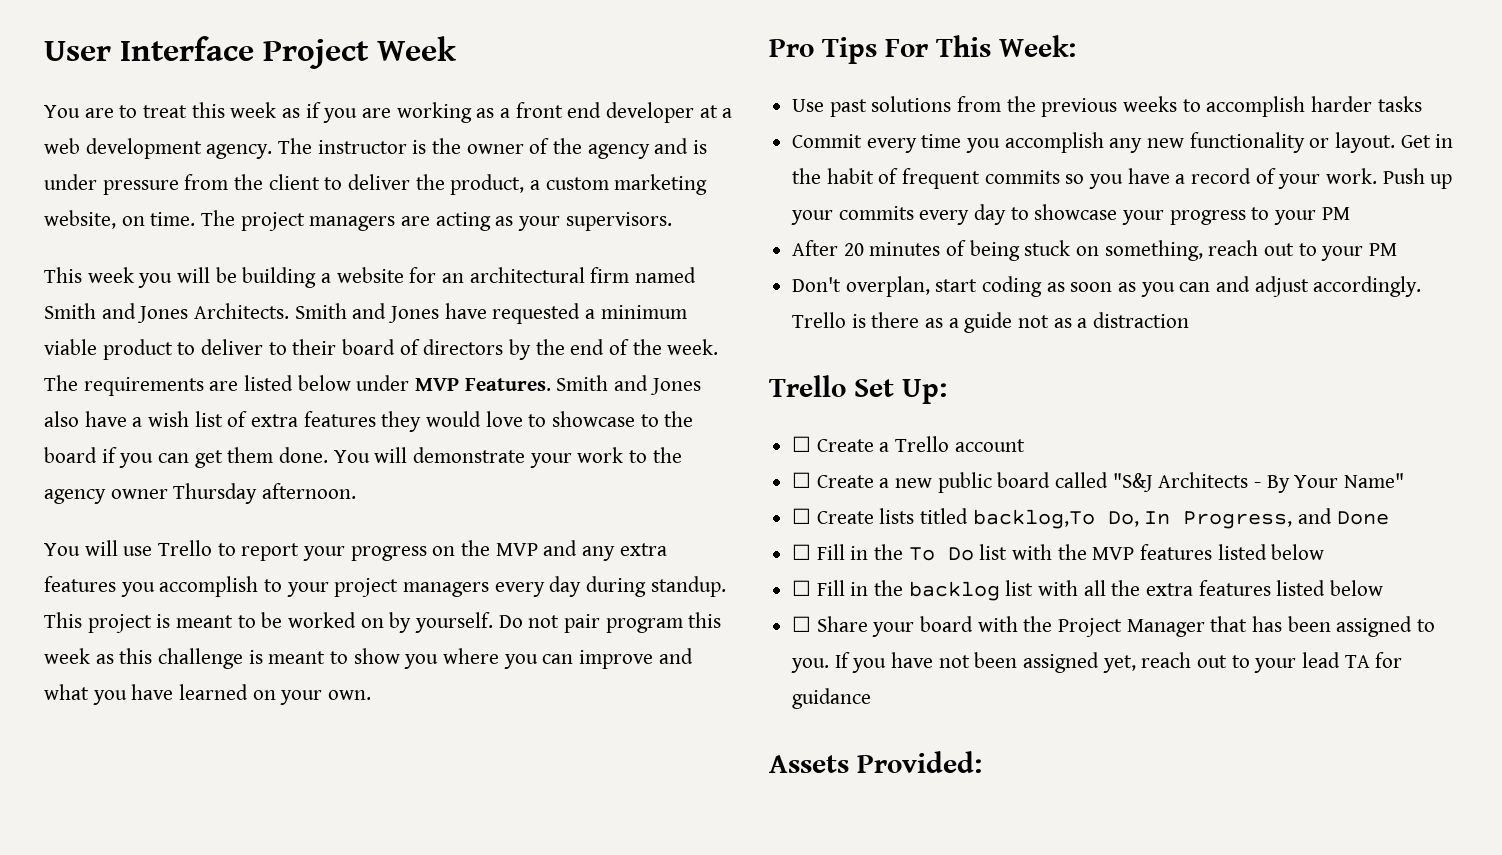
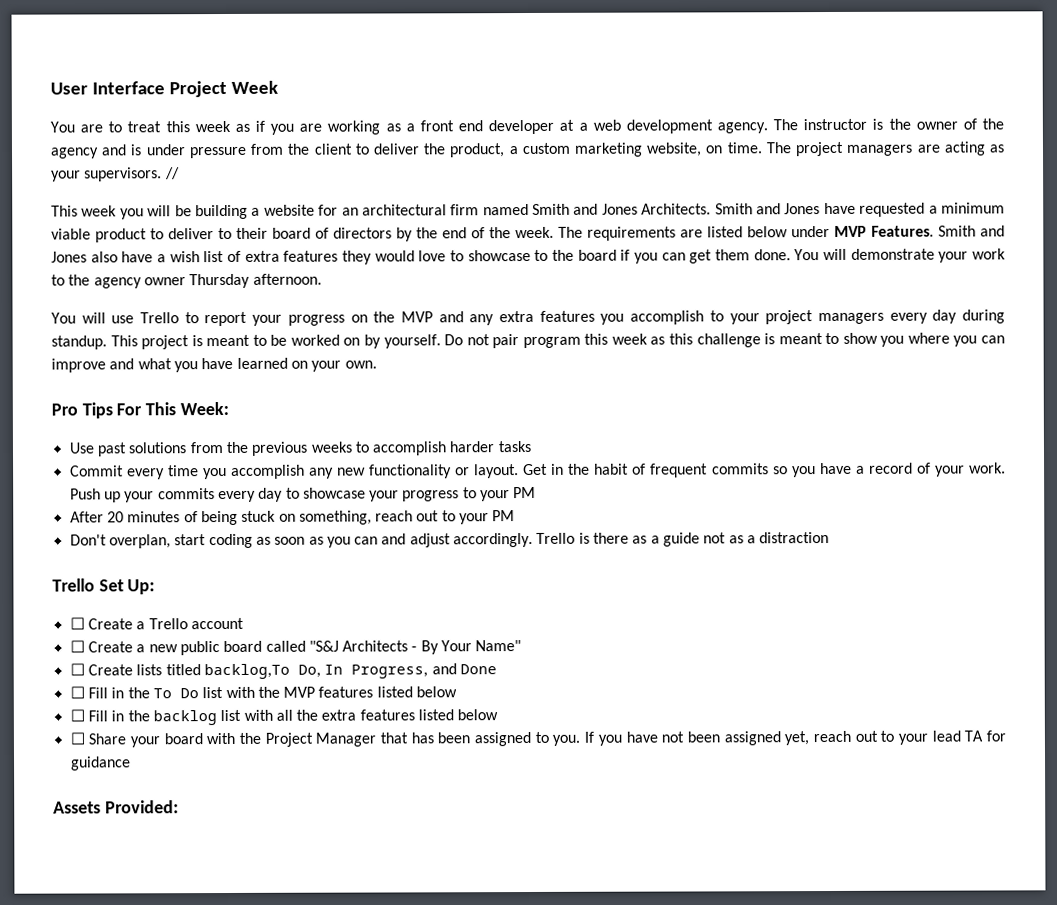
(672, 221) none -> [164,167,180,180] //

